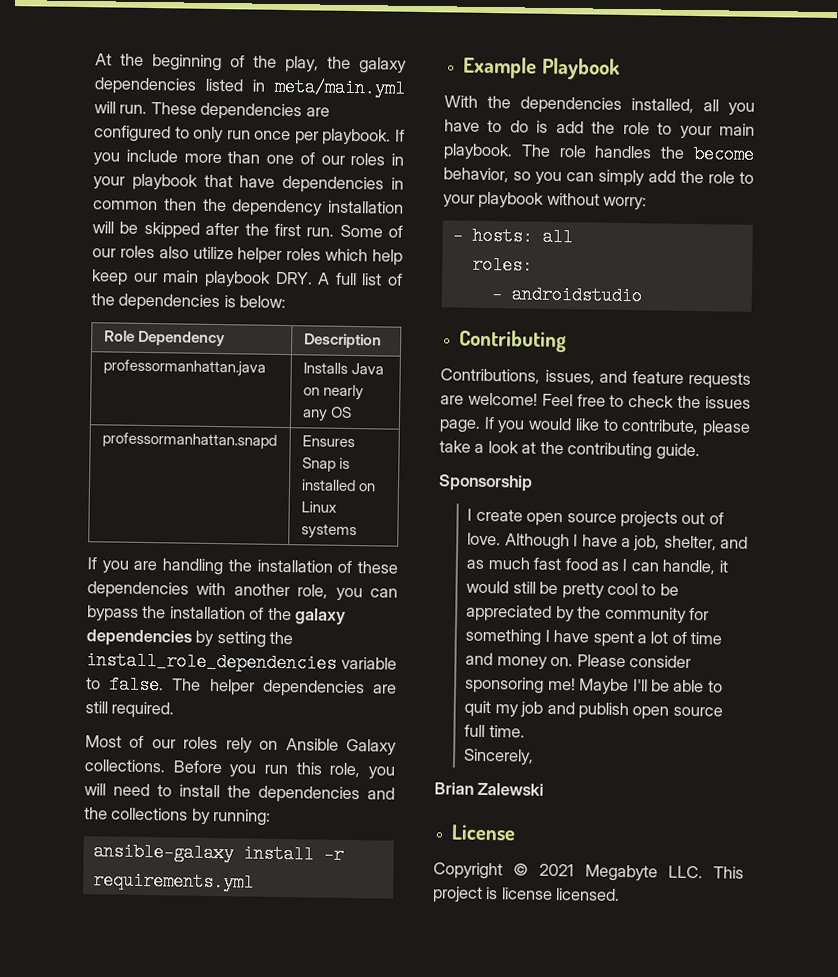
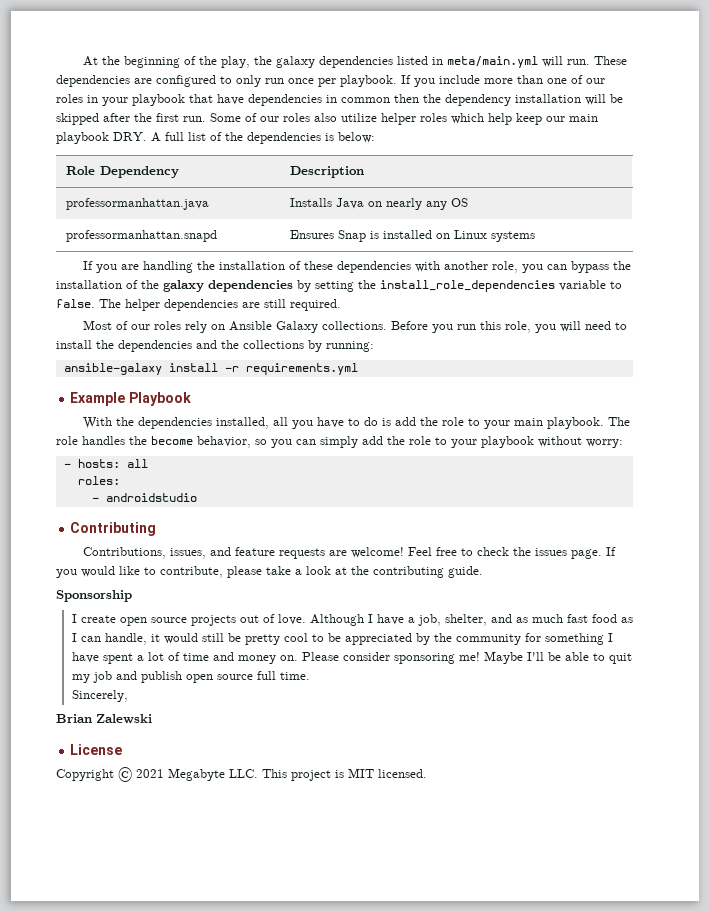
[500,887,553,900] license -> [348,768,374,778] MIT

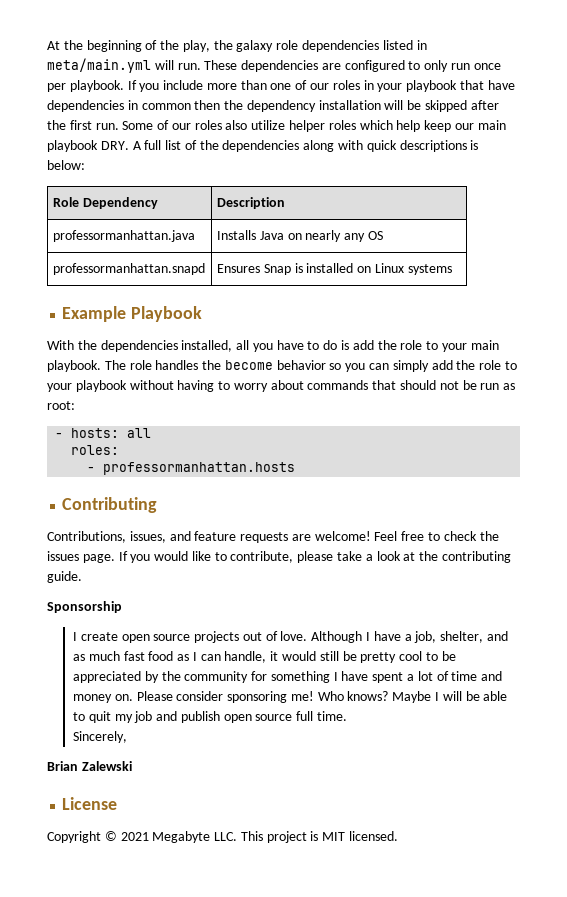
(315, 62) none -> [276,40,299,50] role
(321, 138) none -> [303,140,467,152] along with quick descriptions
[82,261,631,273] [56,280,622,292] [56,299,341,311] [82,320,627,333] [56,340,374,352] [63,363,358,375] // If you are handling the installation of these dependencies with another role, you can bypass the installation of the galaxy dependencies by setting the install_role_dependencies variable to false. The helper dependencies are still required. // Most of our roles rely on Ansible Galaxy collections. Before you run this role, you will need to install the dependencies and the collections by running: // ansible-galaxy install -r requirements.yml -> (452, 269) none
[197,436,251,448] behavior, -> [276,360,326,370] behavior
[586,439,623,448] worry: -> [177,380,516,392] [47,401,75,410] having to worry about commands that should not be run as root:
[105,493,197,502] androidstudio -> [103,462,296,475] professormanhattan.hosts
[483,651,544,664] Maybe I'll -> [317,691,462,703] Who knows? Maybe I will

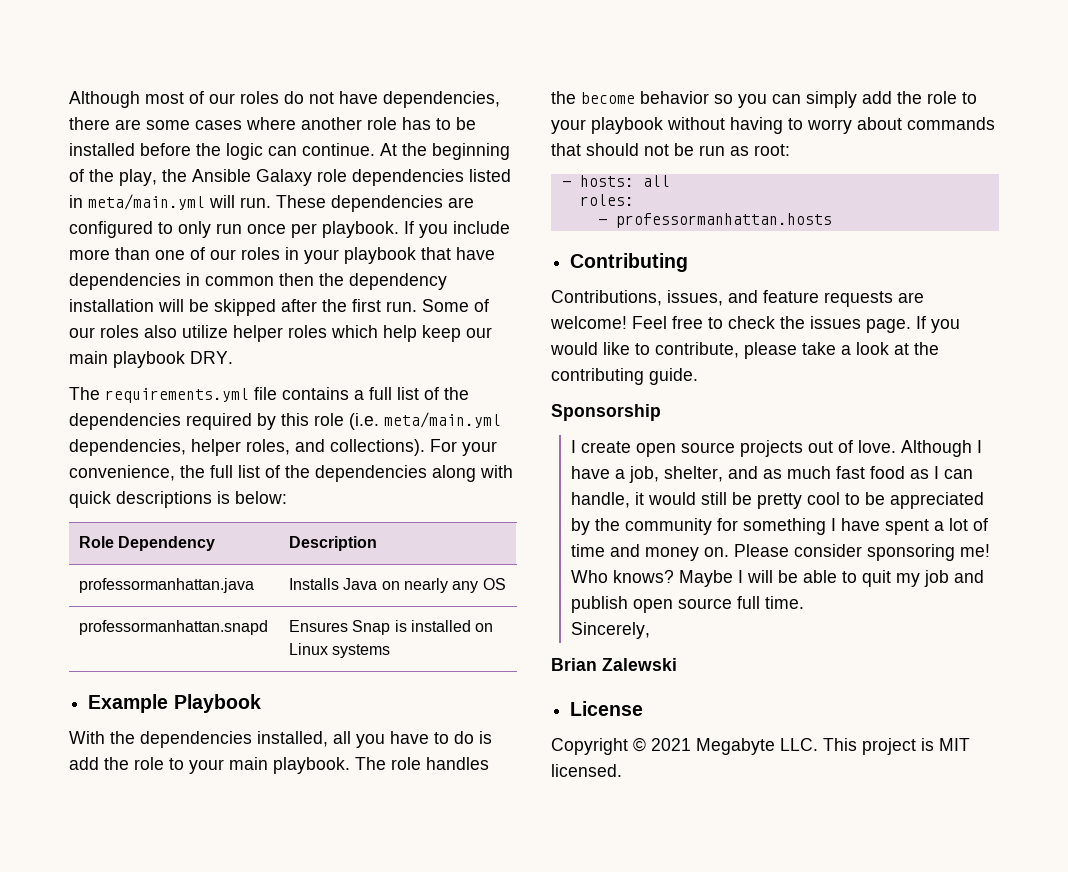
(47, 45) none -> [69,91,500,108] [69,117,476,130] [69,143,375,160] Although most of our roles do not have dependencies, there are some cases where another role has to be installed before the logic can continue.
[236,40,274,52] galaxy -> [192,169,312,186] Ansible Galaxy
[132,141,142,150] A -> [69,387,469,403] [69,412,501,430] [69,439,497,456] [69,465,205,481] // The requirements.yml file contains a full list of the dependencies required by this role (i.e. meta/main.yml dependencies, helper roles, and collections). For your convenience, the

